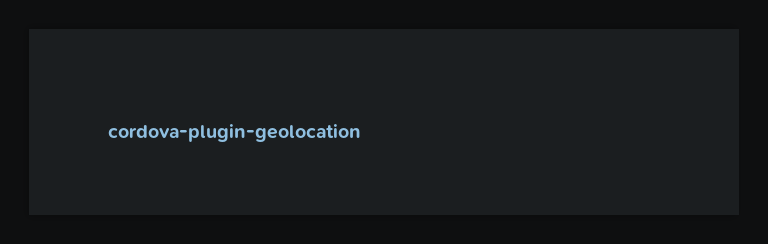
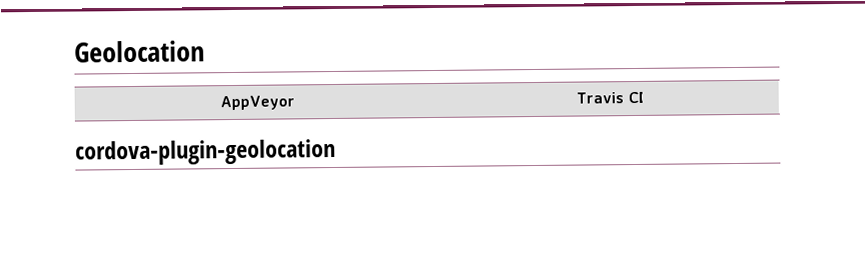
(108, 133) none -> [74,40,205,63] [220,95,295,111] [575,91,644,104] Geolocation // AppVeyor | Travis CI //

